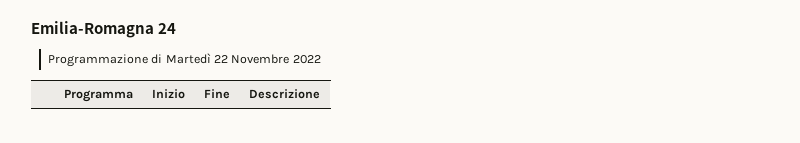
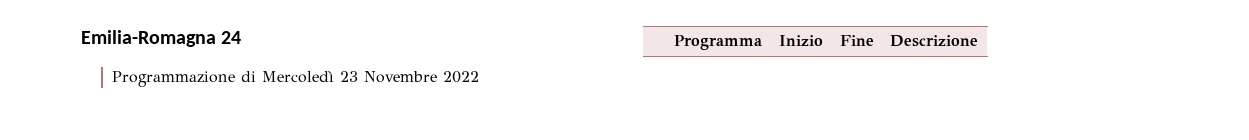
[165,53,228,64] Martedì 22 -> [261,71,358,83] Mercoledì 23

